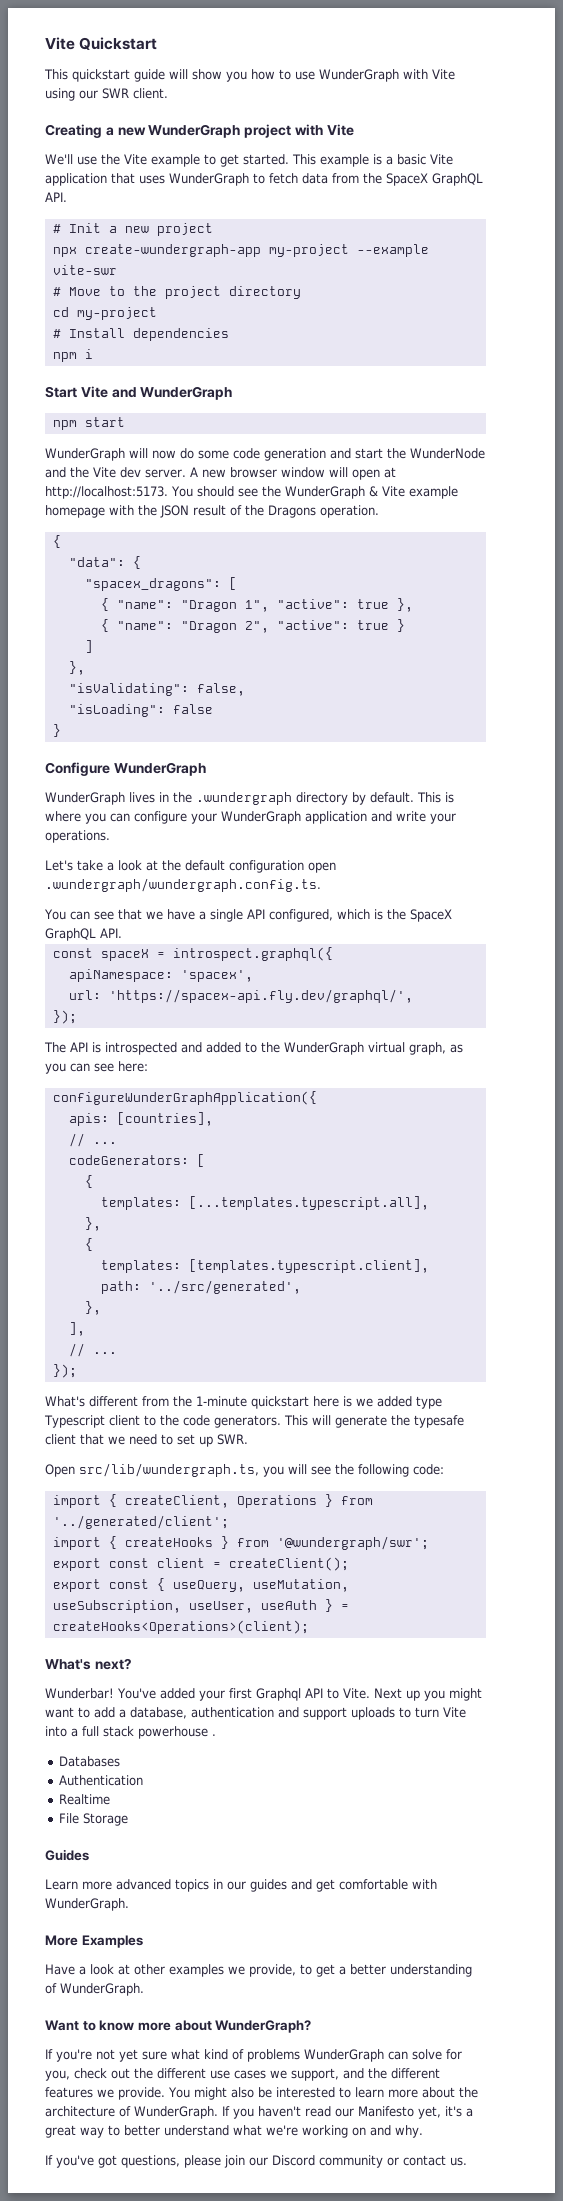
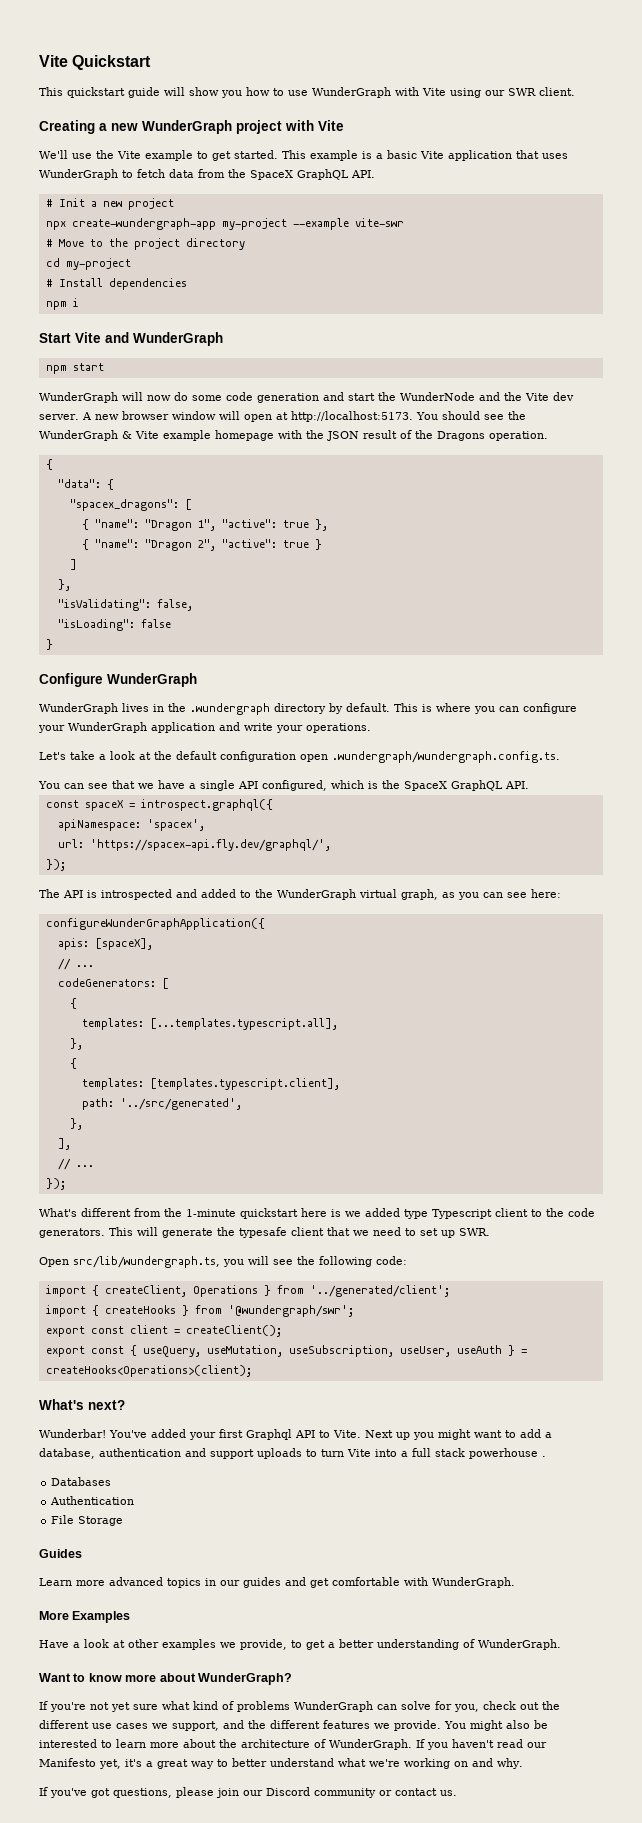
[116,1112,213,1126] [countries], -> [94,938,153,950] [spaceX],
[58,1794,110,1805] // Realtime -> (135, 1500) none

